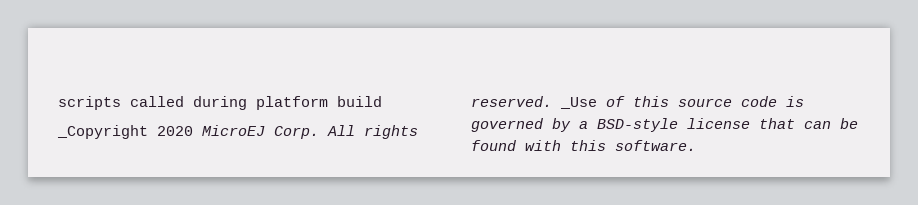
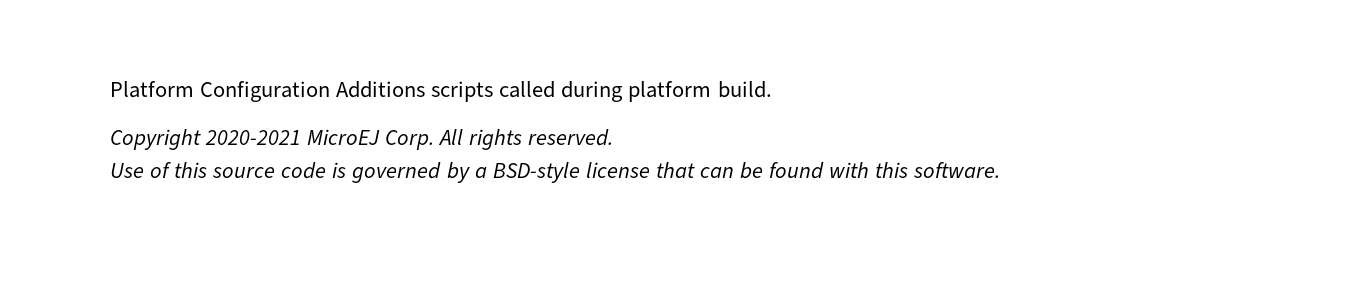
(58, 103) none -> [110,81,426,102] Platform Configuration Additions
[337,96,382,107] [57,125,193,139] build // _Copyright 2020 -> [717,81,772,98] [110,129,302,150] build. // Copyright 2020-2021
[560,97,597,109] _Use -> [110,163,144,178] // Use

